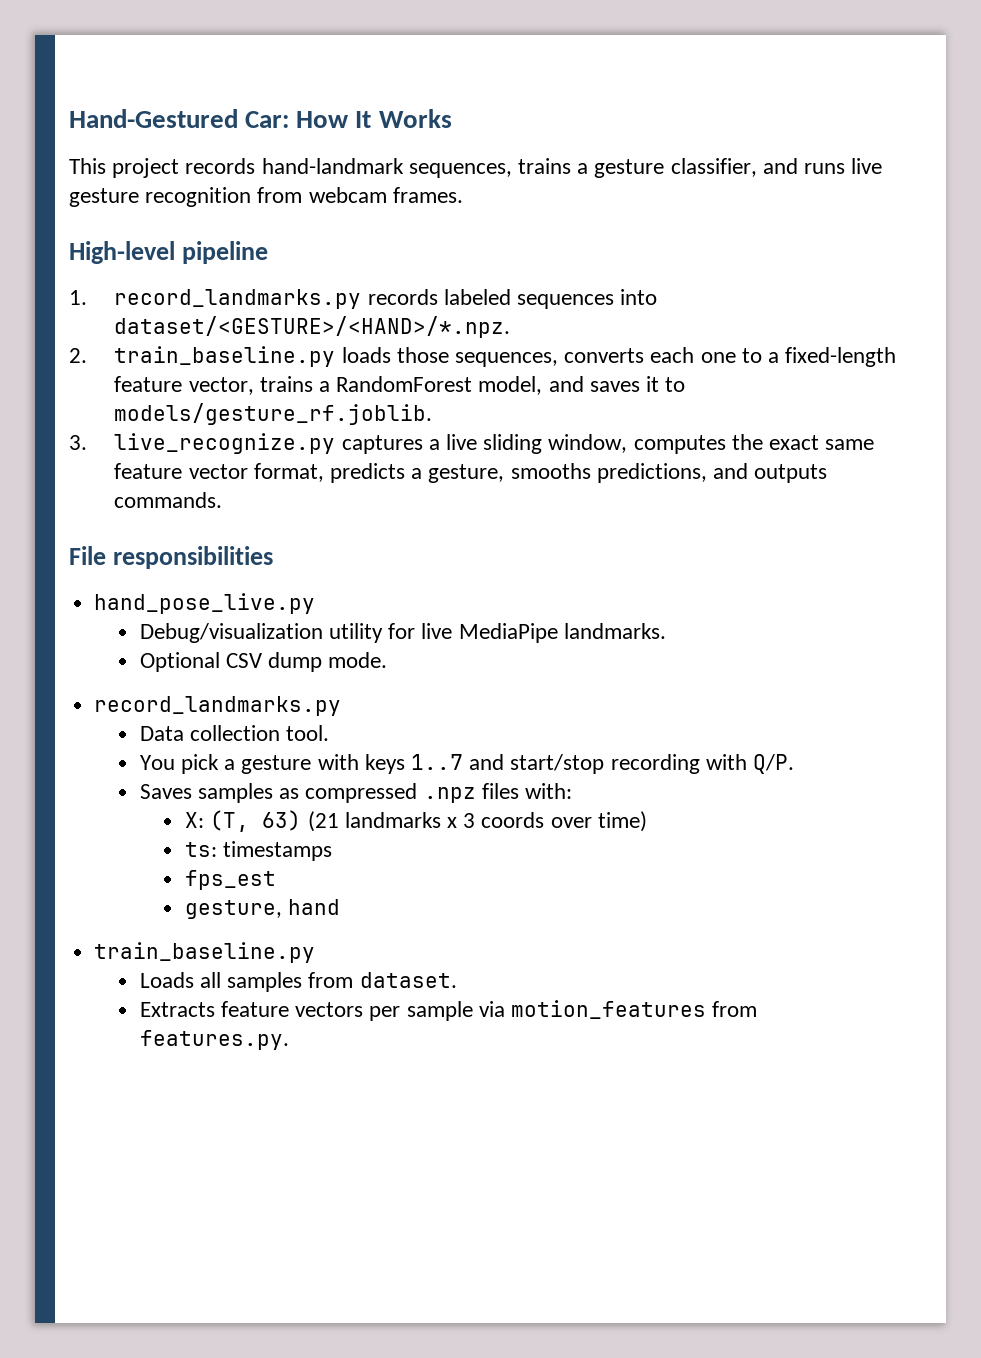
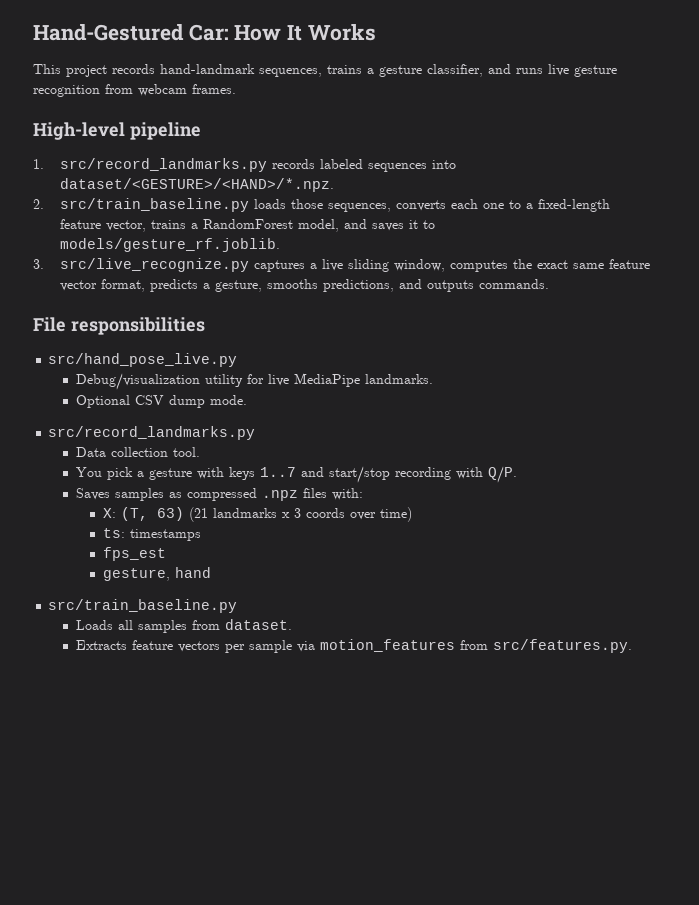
[114,289,362,309] record_landmarks.py -> [60,158,268,172] src/record_landmarks.py
[114,346,336,367] train_baseline.py -> [60,198,250,212] src/train_baseline.py
[114,433,336,454] live_recognize.py -> [60,258,250,272] src/live_recognize.py
[94,593,316,614] hand_pose_live.py -> [48,353,238,367] src/hand_pose_live.py
[94,696,342,716] record_landmarks.py -> [48,426,256,440] src/record_landmarks.py
[94,942,316,963] train_baseline.py -> [48,599,238,613] src/train_baseline.py
[139,1030,289,1050] features.py. -> [492,639,632,653] src/features.py.

